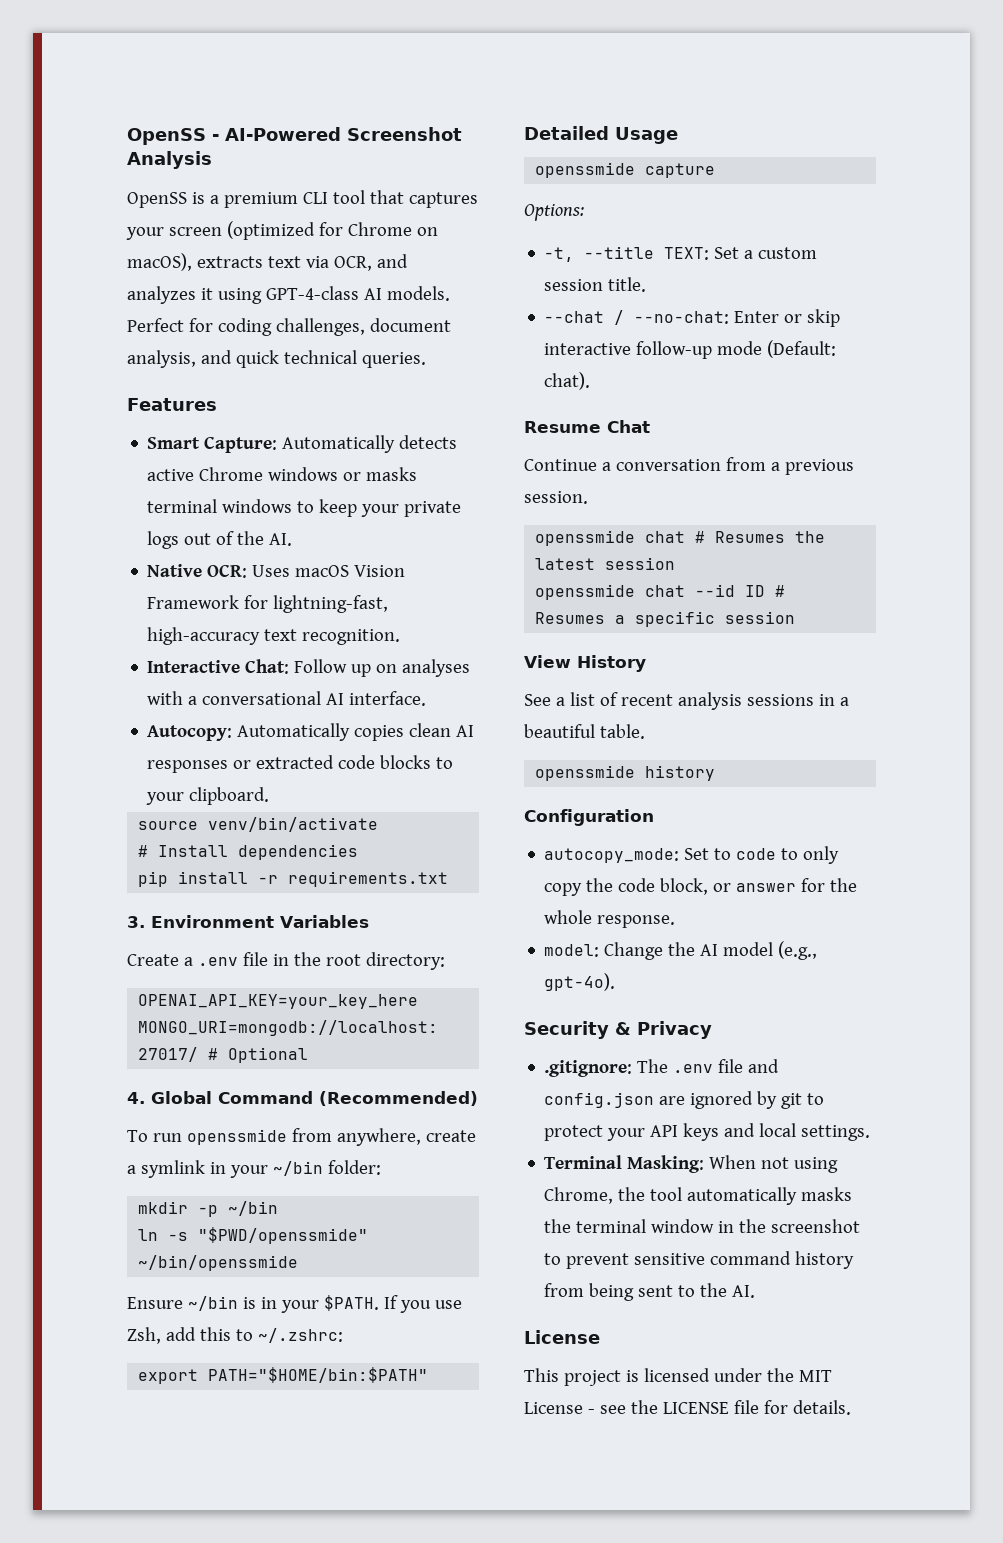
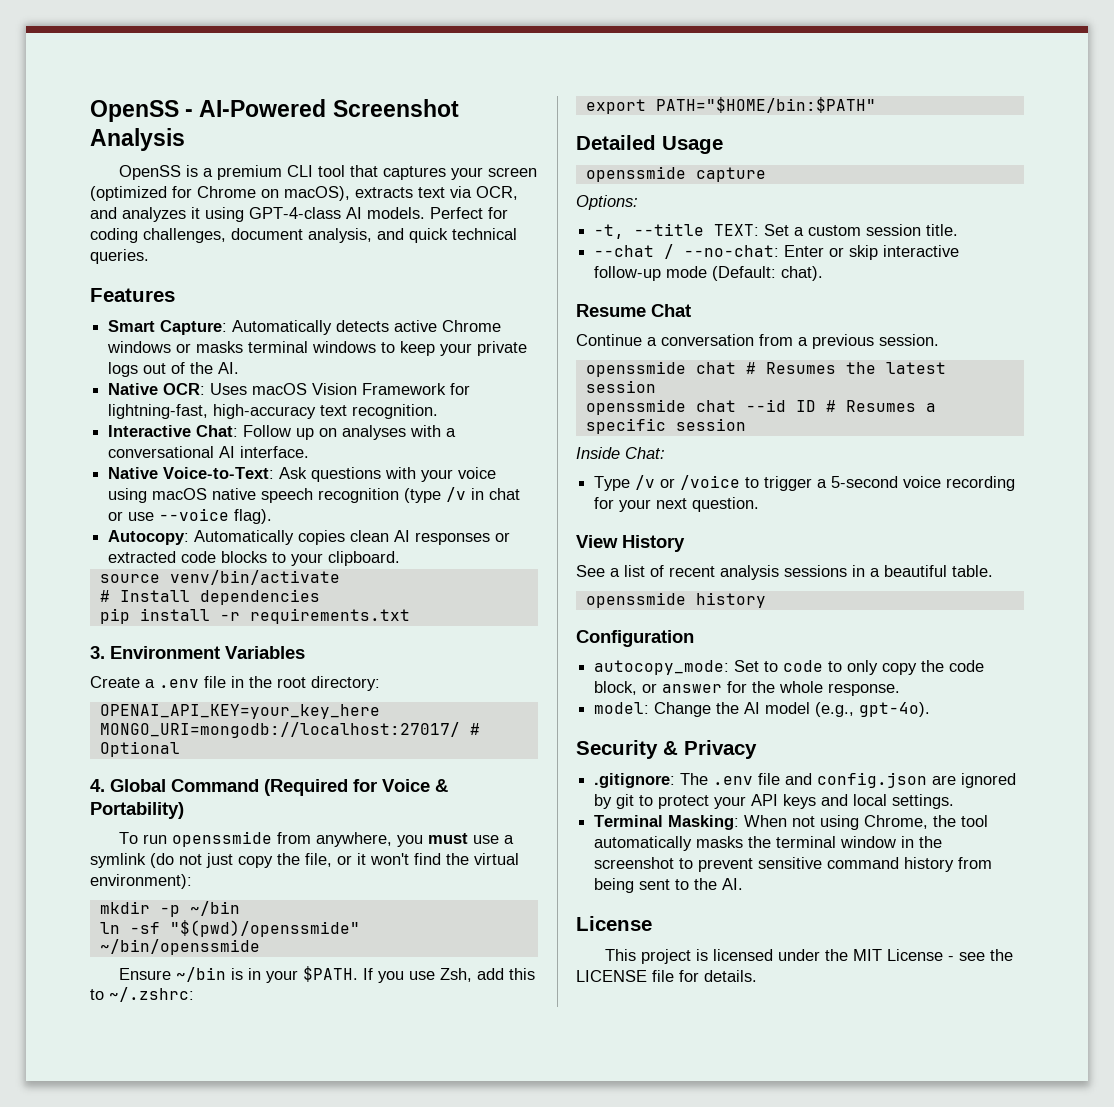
(427, 698) none -> [108,467,497,482] [108,487,521,503] [108,508,273,524] // Native Voice-to-Text: Ask questions with your voice using macOS native speech recognition (type /v in chat or use --voice flag).
[319,1091,478,1106] (Recommended) -> [264,779,448,796] [90,802,184,819] (Required for Voice & Portability)
[425,1130,476,1142] [127,1160,381,1178] create a symlink in your ~/bin folder: -> [397,833,515,847] [90,853,519,868] [90,874,192,889] you must use a symlink (do not just copy the file, or it won't find the virtual environment):
[168,1227,369,1244] -s "$PWD/openssmide" -> [129,920,360,937] -sf "$(pwd)/openssmide"
(796, 617) none -> [576,447,665,459] [594,475,1016,491] [594,497,760,512] // Inside Chat: // Type /v or /voice to trigger a 5-second voice recording for your next question.

